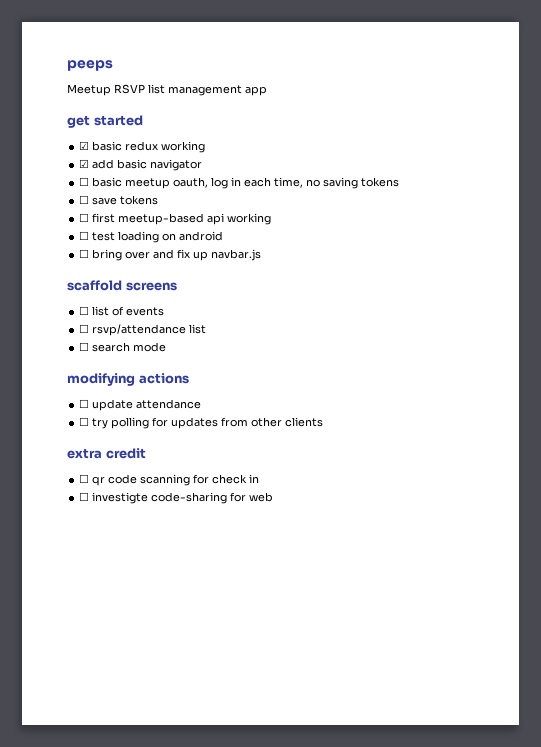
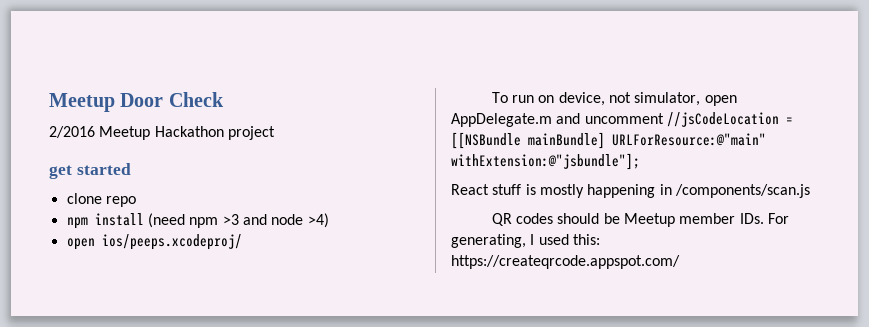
[67,60,113,71] [67,84,267,96] [67,115,143,128] [79,141,206,153] [79,159,203,171] [79,177,400,189] [79,195,159,205] [79,213,272,225] [79,231,224,243] [79,249,262,261] [67,280,177,291] [79,306,165,316] [79,324,207,336] [79,342,167,352] [67,373,189,386] [79,399,202,411] [79,417,324,429] [67,448,146,459] [79,474,260,486] [79,492,274,504] peeps // Meetup RSVP list management app // get started // ☑ basic redux working // ☑ add basic navigator // ☐ basic meetup oauth, log in each time, no saving tokens // ☐ save tokens // ☐ first meetup-based api working // ☐ test loading on android // ☐ bring over and fix up navbar.js // scaffold screens // ☐ list of events // ☐ rsvp/attendance list // ☐ search mode // modifying actions // ☐ update attendance // ☐ try polling for updates from other clients // extra credit // ☐ qr code scanning for check in // ☐ investigte code-sharing for web -> [49,92,224,112] [49,126,275,140] [49,163,131,179] [66,193,136,207] [66,213,329,229] [66,234,242,250] [491,92,737,106] [451,112,793,127] [451,132,766,149] [451,153,640,170] [451,184,810,198] [491,213,789,227] [451,234,600,248] [451,255,680,269] Meetup Door Check // 2/2016 Meetup Hackathon project // get started // clone repo // npm install (need npm >3 and node >4) // open ios/peeps.xcodeproj/ // To run on device, not simulator, open AppDelegate.m and uncomment //jsCodeLocation = [[NSBundle mainBundle] URLForResource:@"main" withExtension:@"jsbundle"]; // React stuff is mostly happening in /components/scan.js // QR codes should be Meetup member IDs. For generating, I used this: https://createqrcode.appspot.com/

